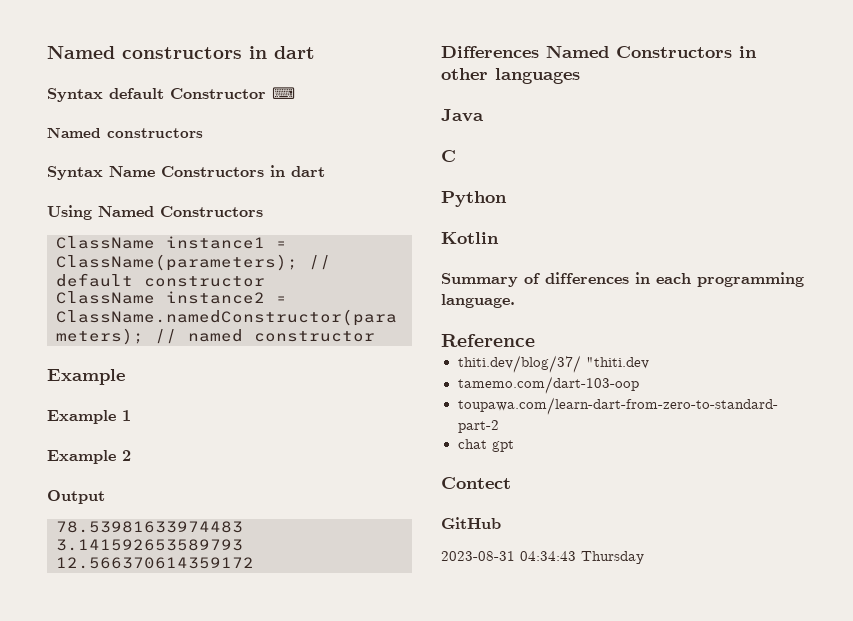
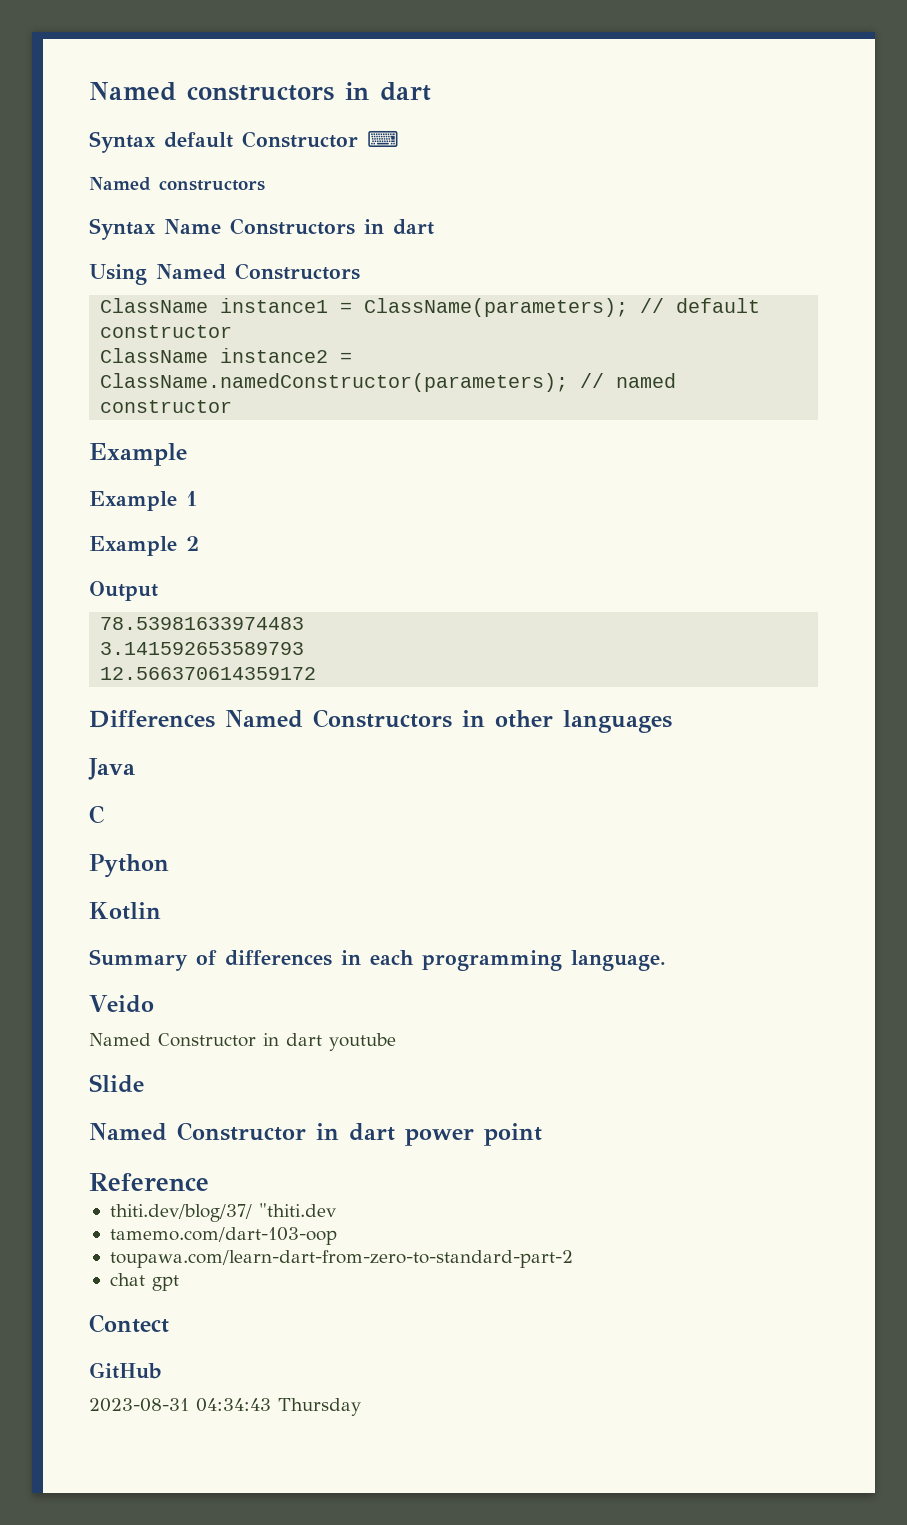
(515, 301) none -> [89,995,154,1013] [89,1033,396,1051] [89,1074,144,1093] [89,1122,542,1146] // Veido // Named Constructor in dart youtube // Slide // Named Constructor in dart power point

